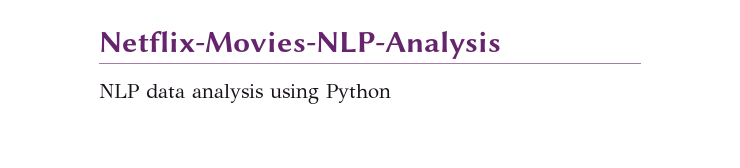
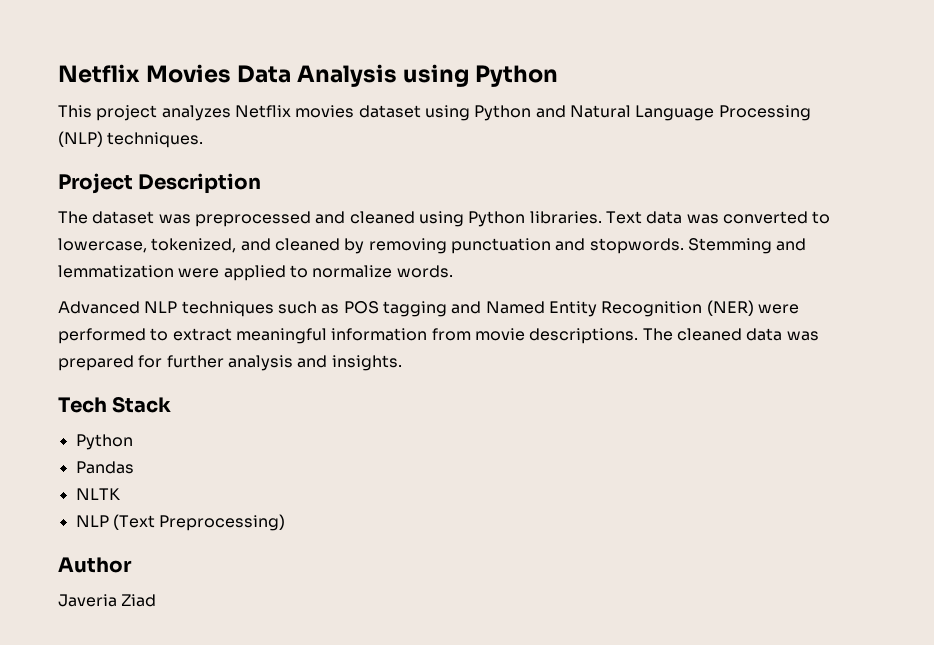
[99,31,501,59] [99,84,391,104] Netflix-Movies-NLP-Analysis // NLP data analysis using Python -> [58,64,559,87] [58,105,811,121] [58,131,204,148] [58,173,262,194] [58,211,831,227] [58,238,807,254] [58,265,453,281] [58,300,799,317] [58,328,819,344] [58,355,402,371] [58,396,172,413] [75,434,133,450] [75,461,134,474] [75,488,120,500] [75,514,286,531] [58,557,132,573] [58,594,157,607] Netflix Movies Data Analysis using Python // This project analyzes Netflix movies dataset using Python and Natural Language Processing (NLP) techniques. // Project Description // The dataset was preprocessed and cleaned using Python libraries. Text data was converted to lowercase, tokenized, and cleaned by removing punctuation and stopwords. Stemming and lemmatization were applied to normalize words. // Advanced NLP techniques such as POS tagging and Named Entity Recognition (NER) were performed to extract meaningful information from movie descriptions. The cleaned data was prepared for further analysis and insights. // Tech Stack // Python // Pandas // NLTK // NLP (Text Preprocessing) // Author // Javeria Ziad

